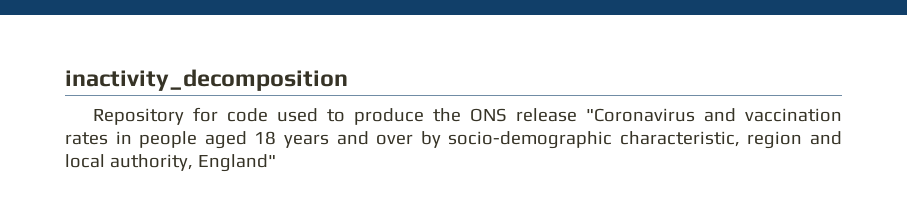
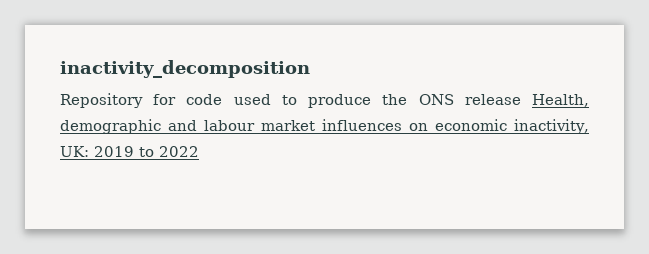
[586,108,842,122] [65,131,843,149] [65,154,276,172] "Coronavirus and vaccination rates in people aged 18 years and over by socio-demographic characteristic, region and local authority, England" -> [532,94,589,107] [60,119,590,134] [60,146,199,157] Health, demographic and labour market influences on economic inactivity, UK: 2019 to 2022

